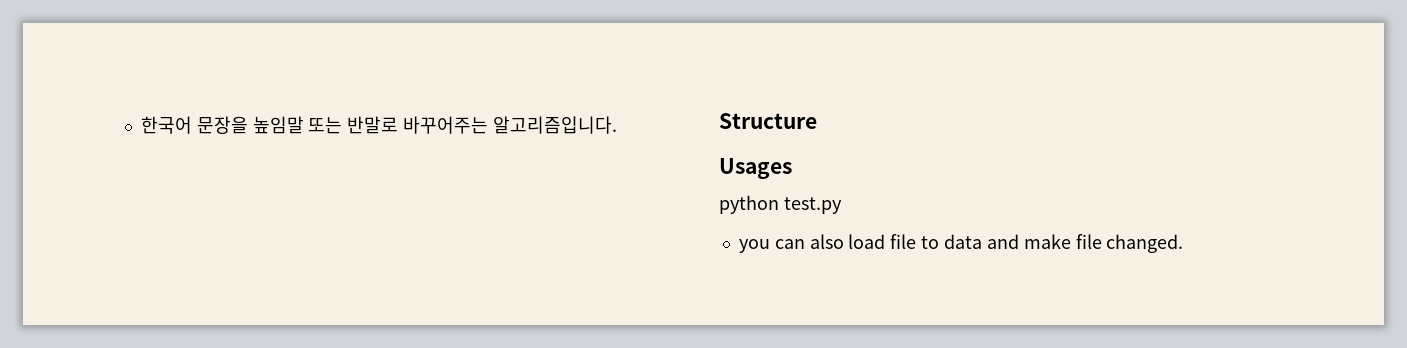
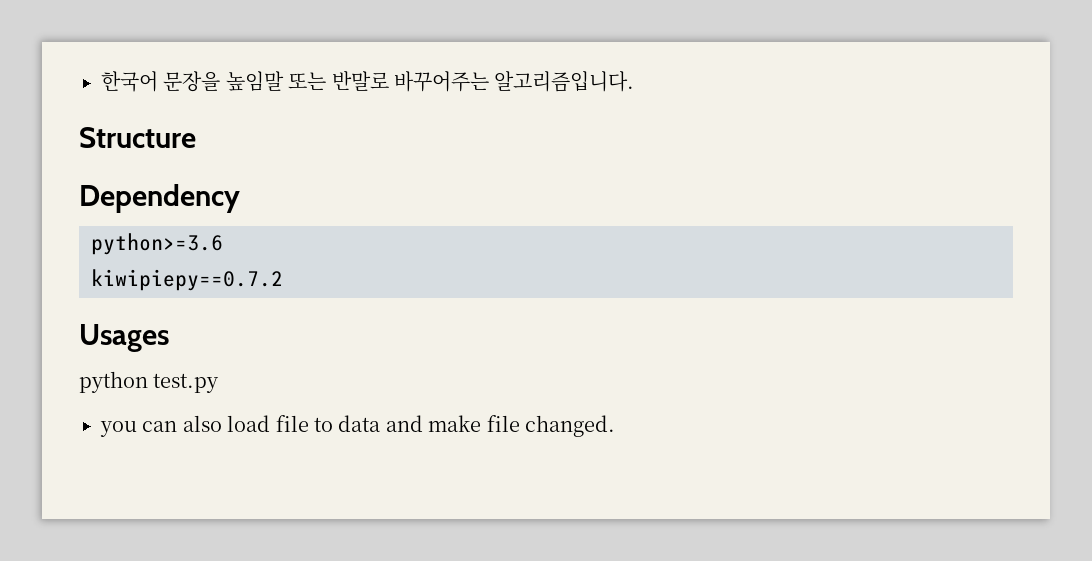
(817, 121) none -> [79,184,240,213] [91,233,223,255] [91,269,283,291] // Dependency // python>=3.6 // kiwipiepy==0.7.2

